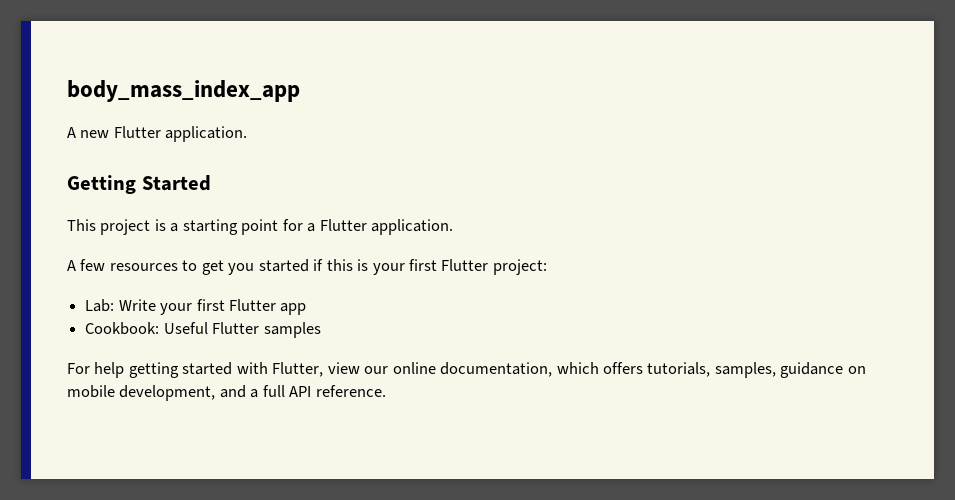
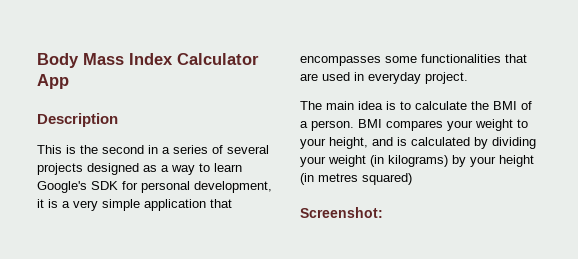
[67,80,300,102] [67,126,248,142] [67,175,211,194] [67,219,454,235] [67,259,547,275] [85,299,307,315] [85,322,321,338] [67,362,866,378] [67,385,386,401] body_mass_index_app // A new Flutter application. // Getting Started // This project is a starting point for a Flutter application. // A few resources to get you started if this is your first Flutter project: // Lab: Write your first Flutter app // Cookbook: Useful Flutter samples // For help getting started with Flutter, view our online documentation, which offers tutorials, samples, guidance on mobile development, and a full API reference. -> [37,53,259,68] [37,74,69,89] [37,113,118,127] [37,145,269,154] [37,163,242,175] [37,181,272,193] [37,199,232,211] [300,54,527,66] [300,72,468,84] [300,101,532,110] [300,119,528,131] [300,137,536,149] [300,155,534,167] [300,173,412,185] [300,207,383,218] Body Mass Index Calculator App // Description // This is the second in a series of several projects designed as a way to learn Google's SDK for personal development, it is a very simple application that encompasses some functionalities that are used in everyday project. // The main idea is to calculate the BMI of a person. BMI compares your weight to your height, and is calculated by dividing your weight (in kilograms) by your height (in metres squared) // Screenshot:

